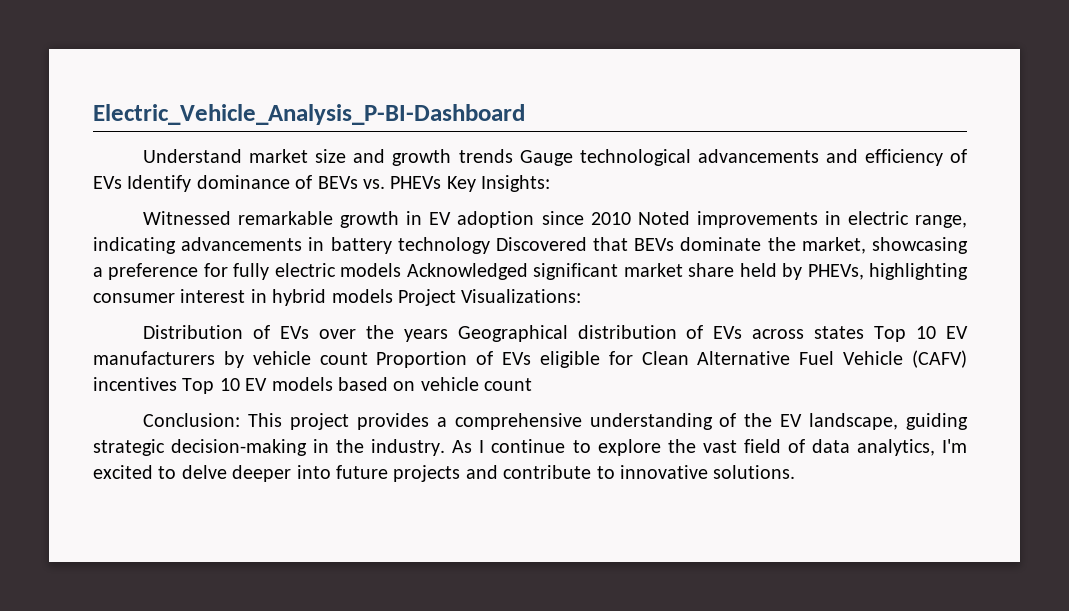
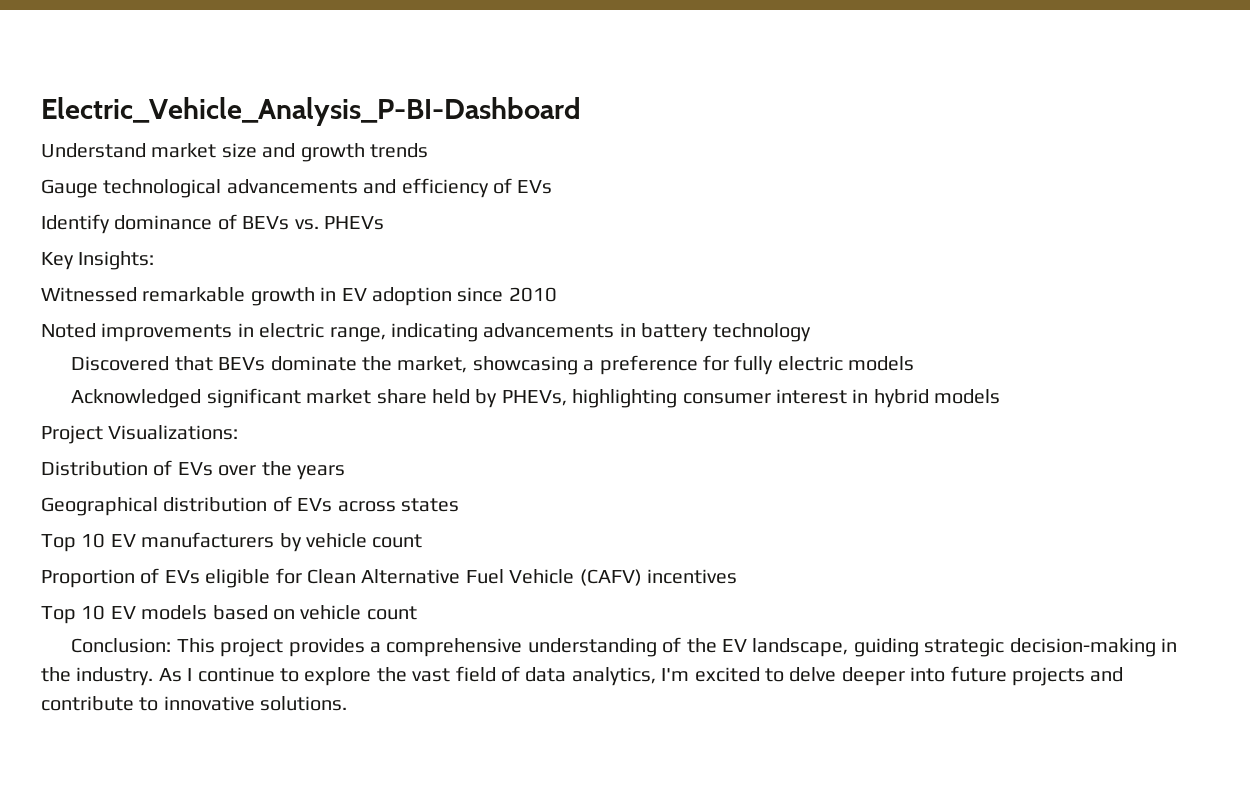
(513, 156) none -> (428, 150) //
(122, 182) none -> (553, 187) //
(442, 182) none -> (384, 223) //
(631, 218) none -> (557, 294) //
(490, 245) none -> (811, 332) //
(402, 270) none -> (915, 363) //
(393, 296) none -> (1001, 396) //
(448, 335) none -> (345, 472) //
(865, 332) none -> (459, 505) //
(368, 358) none -> (423, 541) //
(177, 384) none -> (737, 576) //

